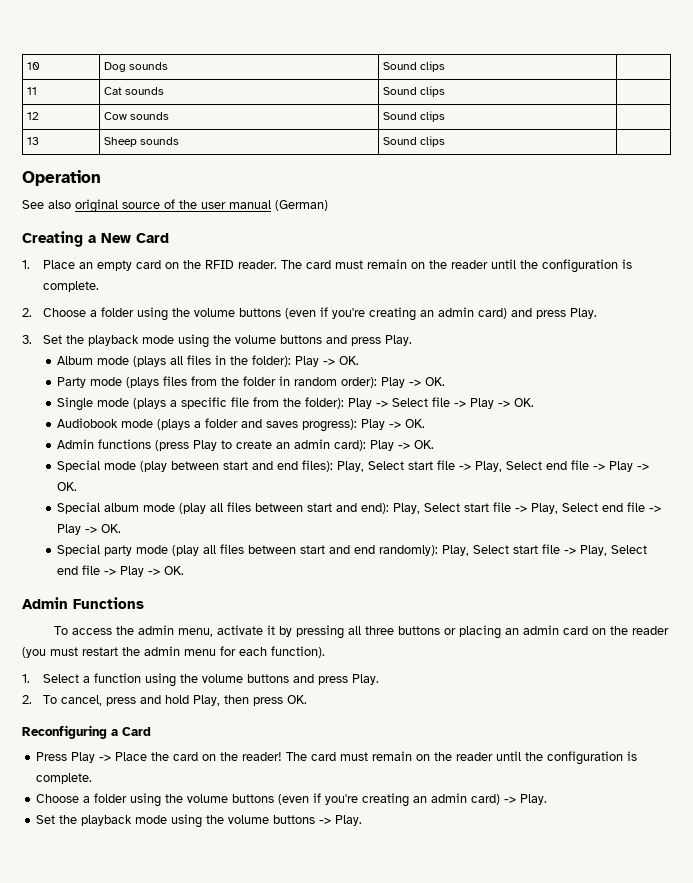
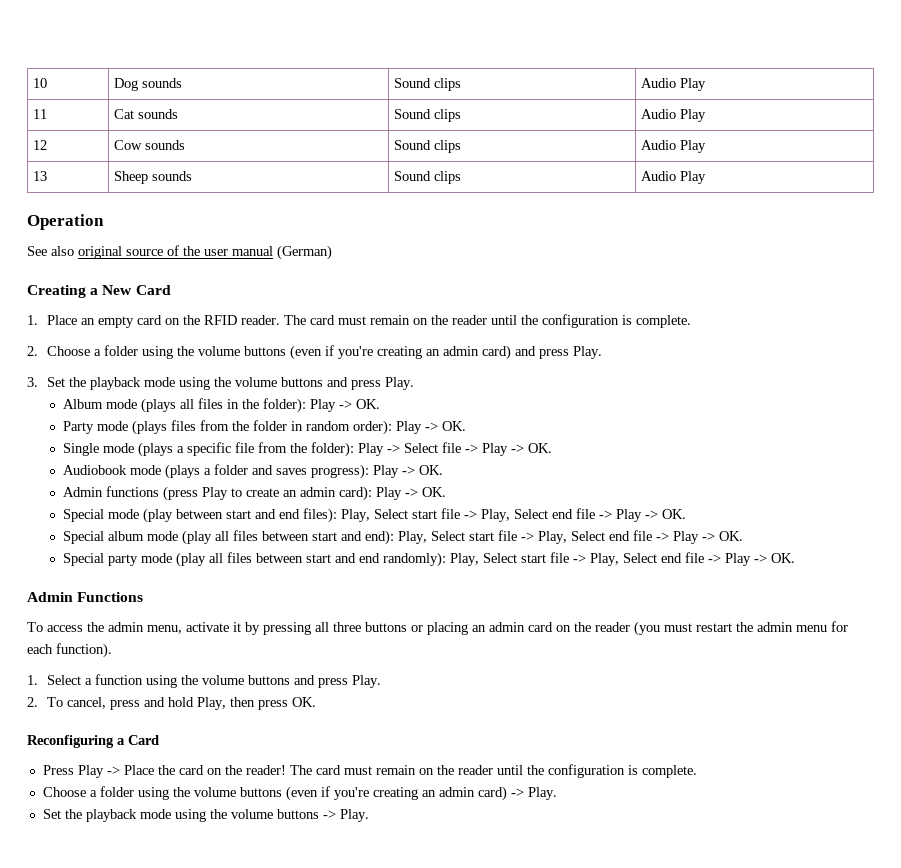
(446, 66) none -> [640,78,706,91] Audio Play
(446, 91) none -> [640,109,706,122] Audio Play
(446, 116) none -> [640,140,706,153] Audio Play
(446, 141) none -> [640,171,706,184] Audio Play

